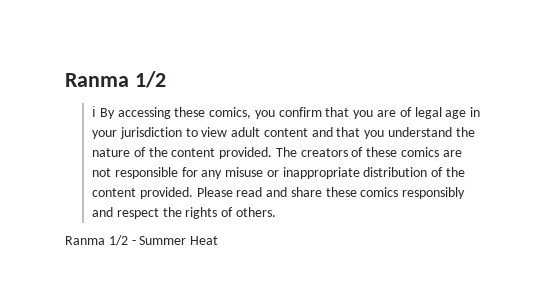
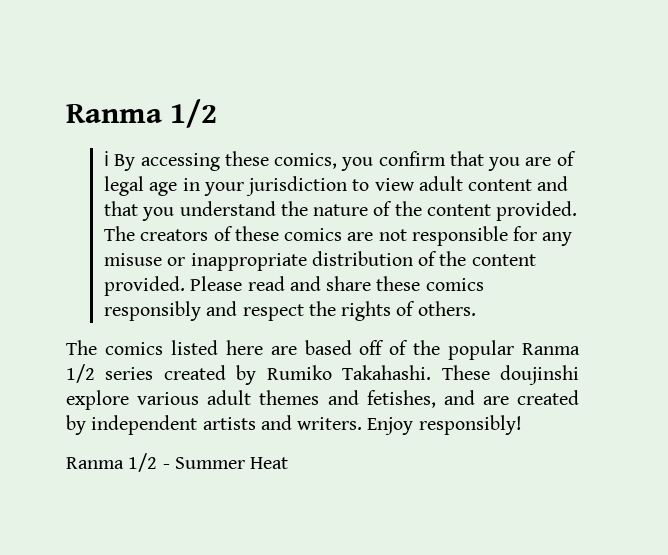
(276, 212) none -> [66,340,580,360] [66,364,579,385] [66,390,579,410] [66,415,522,435] // The comics listed here are based off of the popular Ranma 1/2 series created by Rumiko Takahashi. These doujinshi explore various adult themes and fetishes, and are created by independent artists and writers. Enjoy responsibly!

